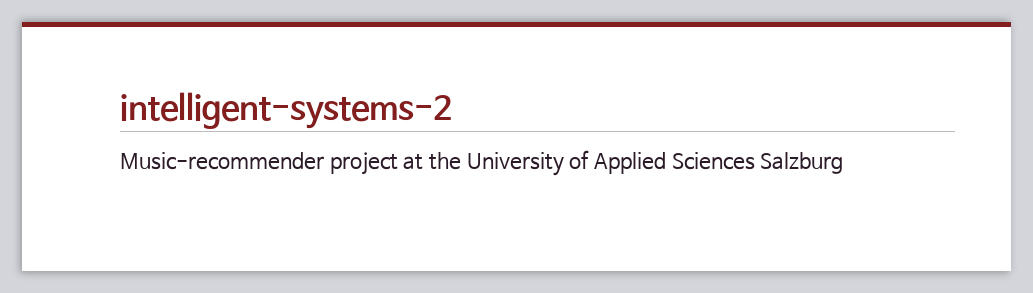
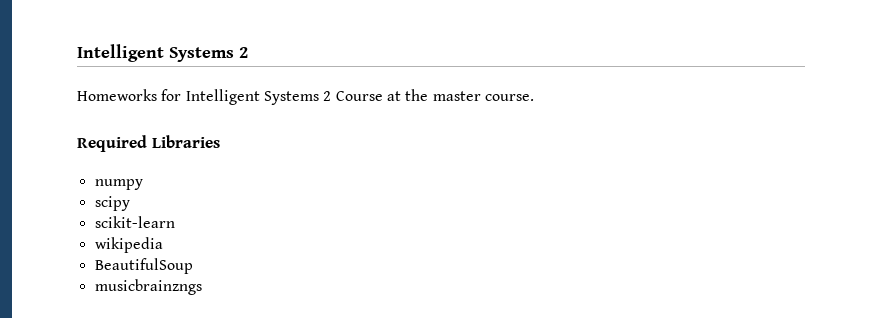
[120,92,452,129] [120,150,844,176] intelligent-systems-2 // Music-recommender project at the University of Applied Sciences Salzburg -> [77,44,248,62] [77,89,534,105] [77,135,220,152] [94,179,143,190] [94,196,130,211] [94,216,175,228] [94,237,163,253] [94,258,193,274] [94,279,202,295] Intelligent Systems 2 // Homeworks for Intelligent Systems 2 Course at the master course. // Required Libraries // numpy // scipy // scikit-learn // wikipedia // BeautifulSoup // musicbrainzngs

